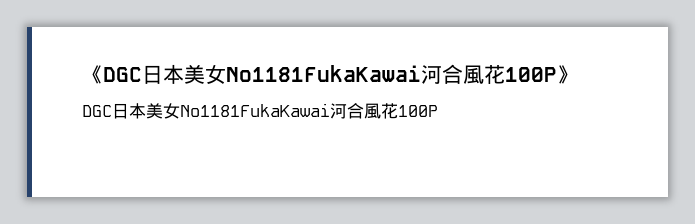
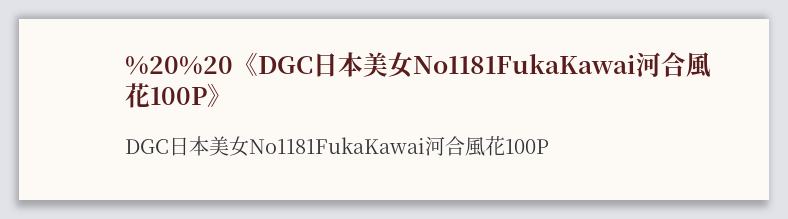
(82, 74) none -> [125,56,233,75] %20%20

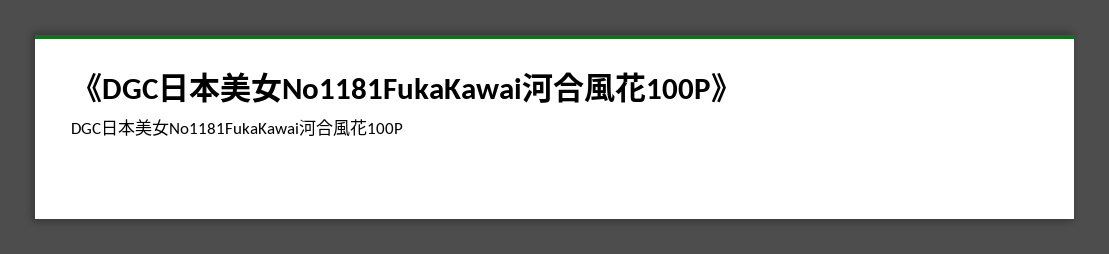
[125,56,233,75] %20%20 -> (71, 88) none

